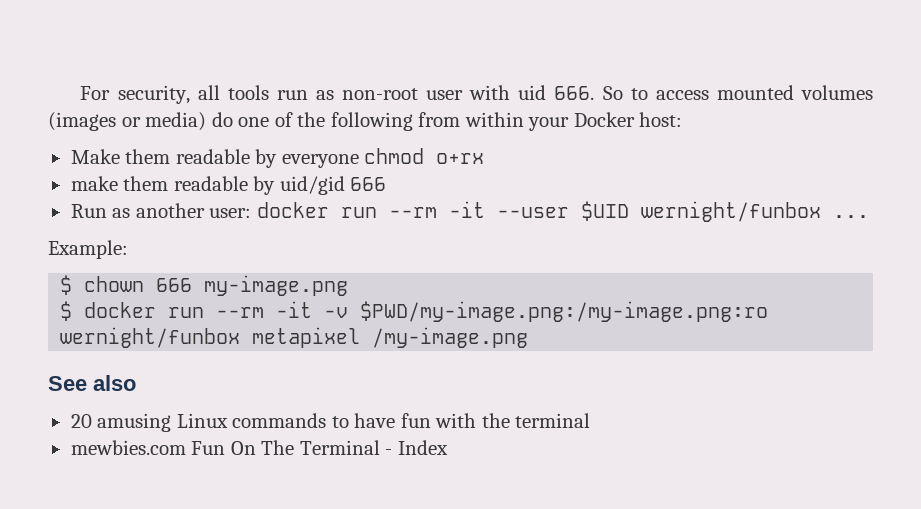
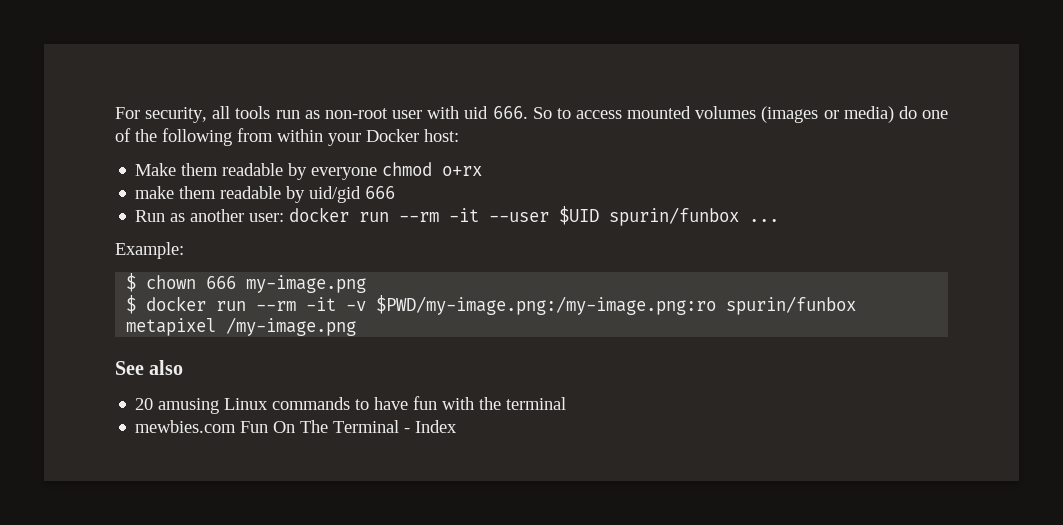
[640,201,821,222] wernight/funbox -> [609,207,740,226] spurin/funbox
[60,327,241,348] wernight/funbox -> [726,296,857,315] spurin/funbox

